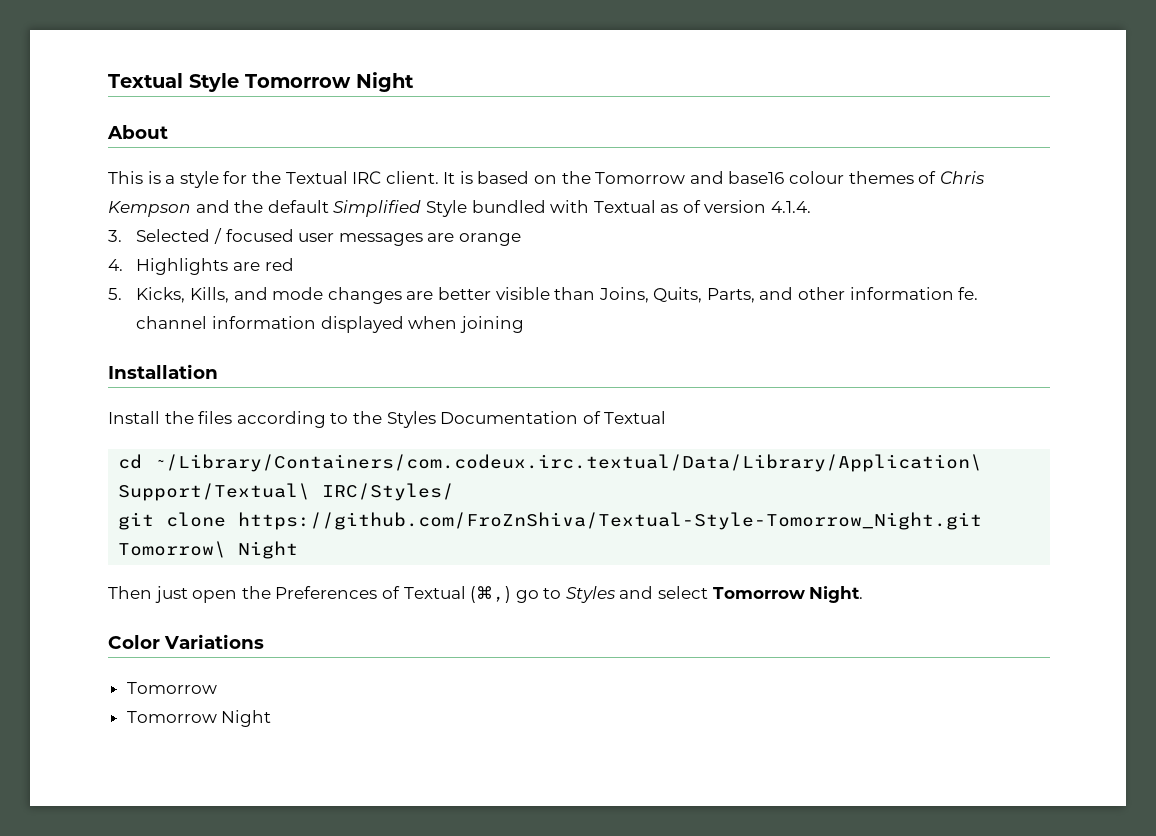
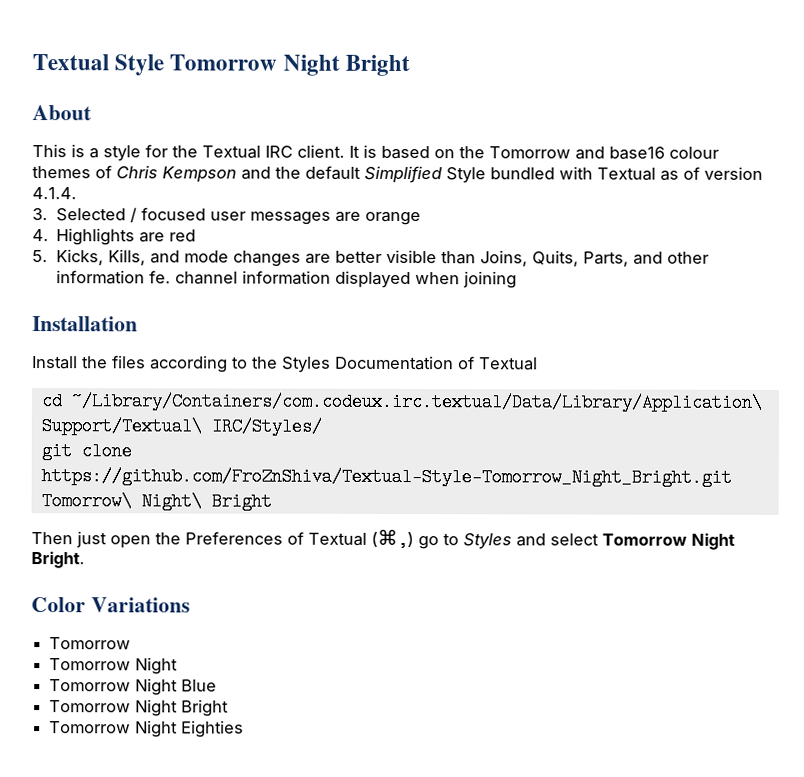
(414, 82) none -> [344,54,410,77] Bright
[238,512,983,530] [118,541,299,559] https://github.com/FroZnShiva/Textual-Style-Tomorrow_Night.git Tomorrow\ Night -> [40,467,732,487] [40,492,272,511] https://github.com/FroZnShiva/Textual-Style-Tomorrow_Night_Bright.git Tomorrow\ Night\ Bright
[809,586,864,603] Night. -> [691,532,735,550] [31,551,85,569] Night Bright.
(272, 718) none -> [49,678,218,696] [49,699,230,717] [49,720,245,738] // Tomorrow Night Blue // Tomorrow Night Bright // Tomorrow Night Eighties

